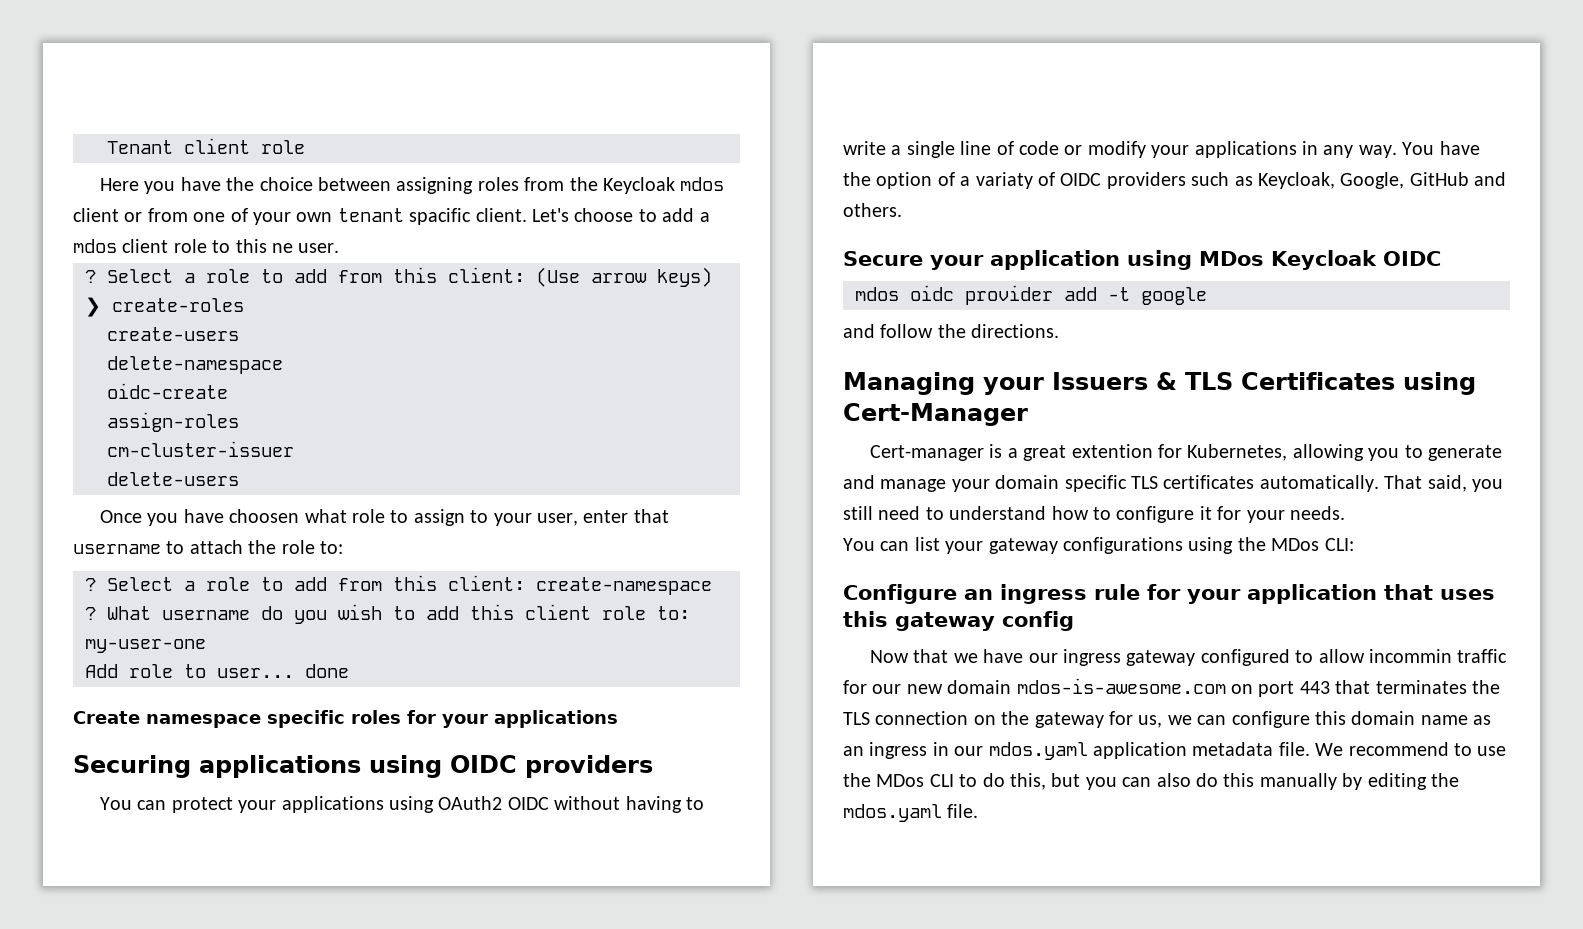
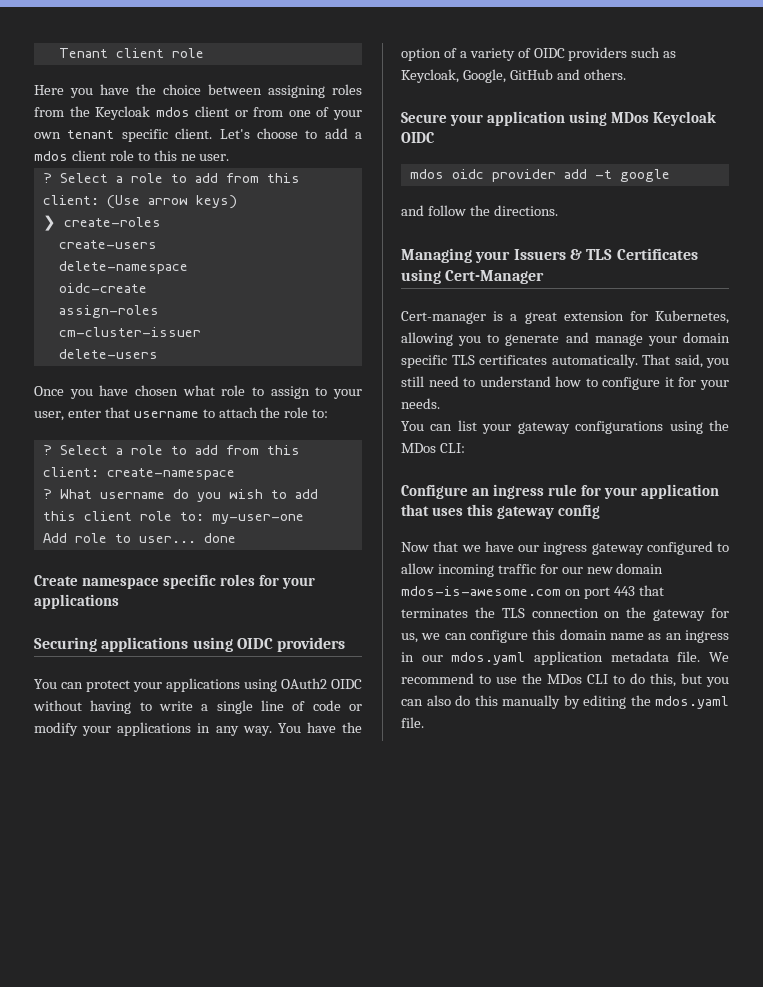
[409,208,472,225] spacific -> [121,129,168,142] specific
[229,509,300,523] choosen -> [135,385,178,396] chosen
[975,172,1033,189] variaty -> [469,48,515,61] variety
[1071,444,1153,458] extention -> [563,311,624,321] extension
[1369,649,1453,663] incommin -> [437,564,494,577] incoming

